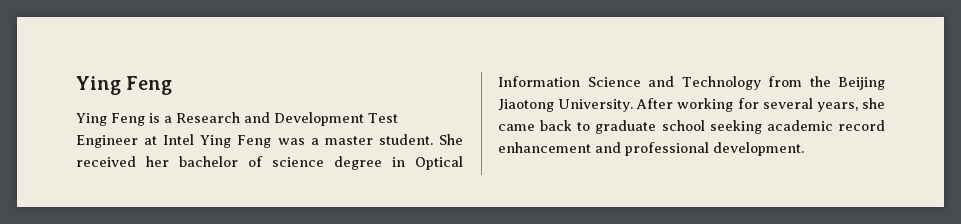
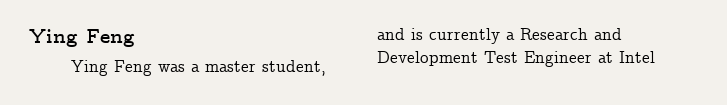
[149,113,160,123] is -> [158,60,327,76] [377,28,500,44] was a master student, and is currently
[200,134,463,148] [76,156,463,170] [498,76,885,90] [498,98,885,112] [498,120,885,134] [498,142,804,156] Ying Feng was a master student. She received her bachelor of science degree in Optical Information Science and Technology from the Beijing Jiaotong University. After working for several years, she came back to graduate school seeking academic record enhancement and professional development. -> (655, 57) none

